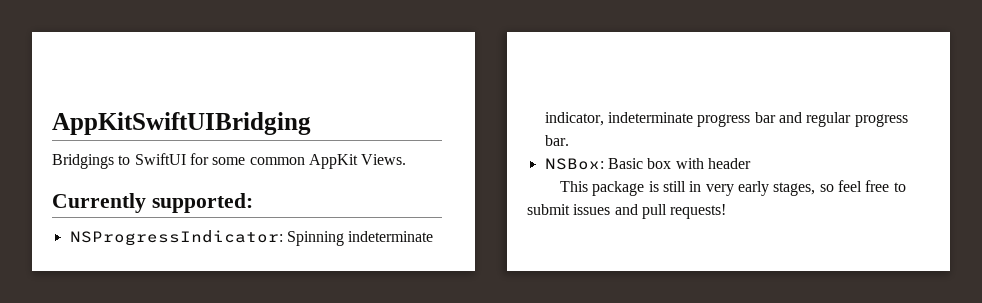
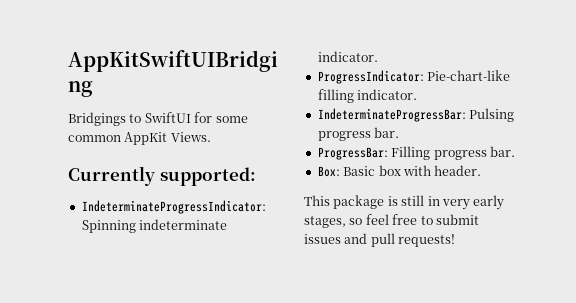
[69,230,283,246] NSProgressIndicator: -> [81,200,266,214] IndeterminateProgressIndicator:
[544,112,908,127] [544,135,569,146] [544,158,604,170] indicator, indeterminate progress bar and regular progress bar. // NSBox: -> [317,51,378,62] [317,70,511,84] [317,89,418,103] [317,108,515,122] [317,127,400,141] [317,146,515,160] [317,166,340,177] indicator. // ProgressIndicator: Pie-chart-like filling indicator. // IndeterminateProgressBar: Pulsing progress bar. // ProgressBar: Filling progress bar. // Box:
[707,158,751,169] header -> [434,165,482,176] header.

